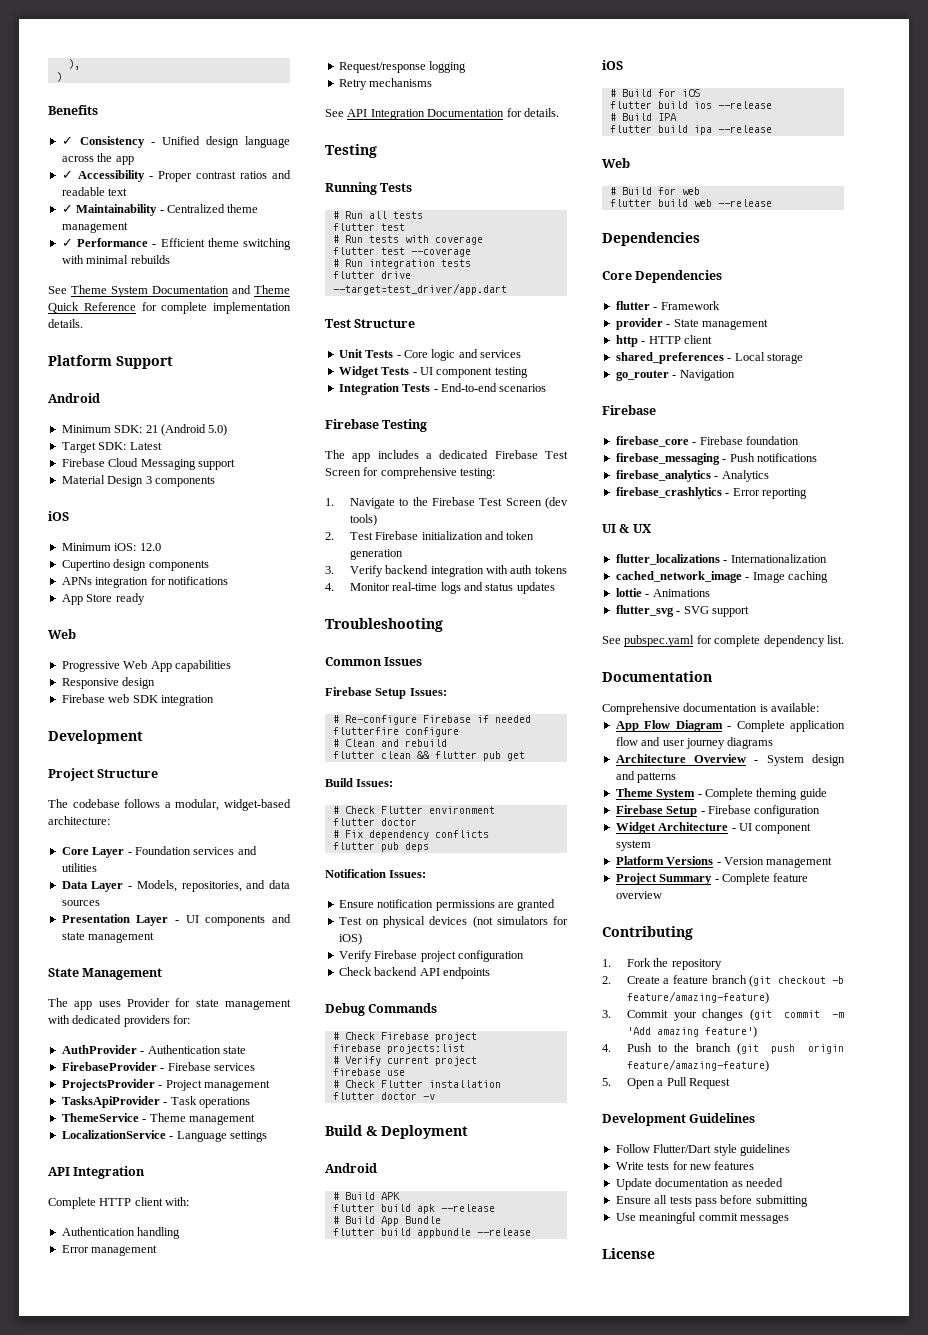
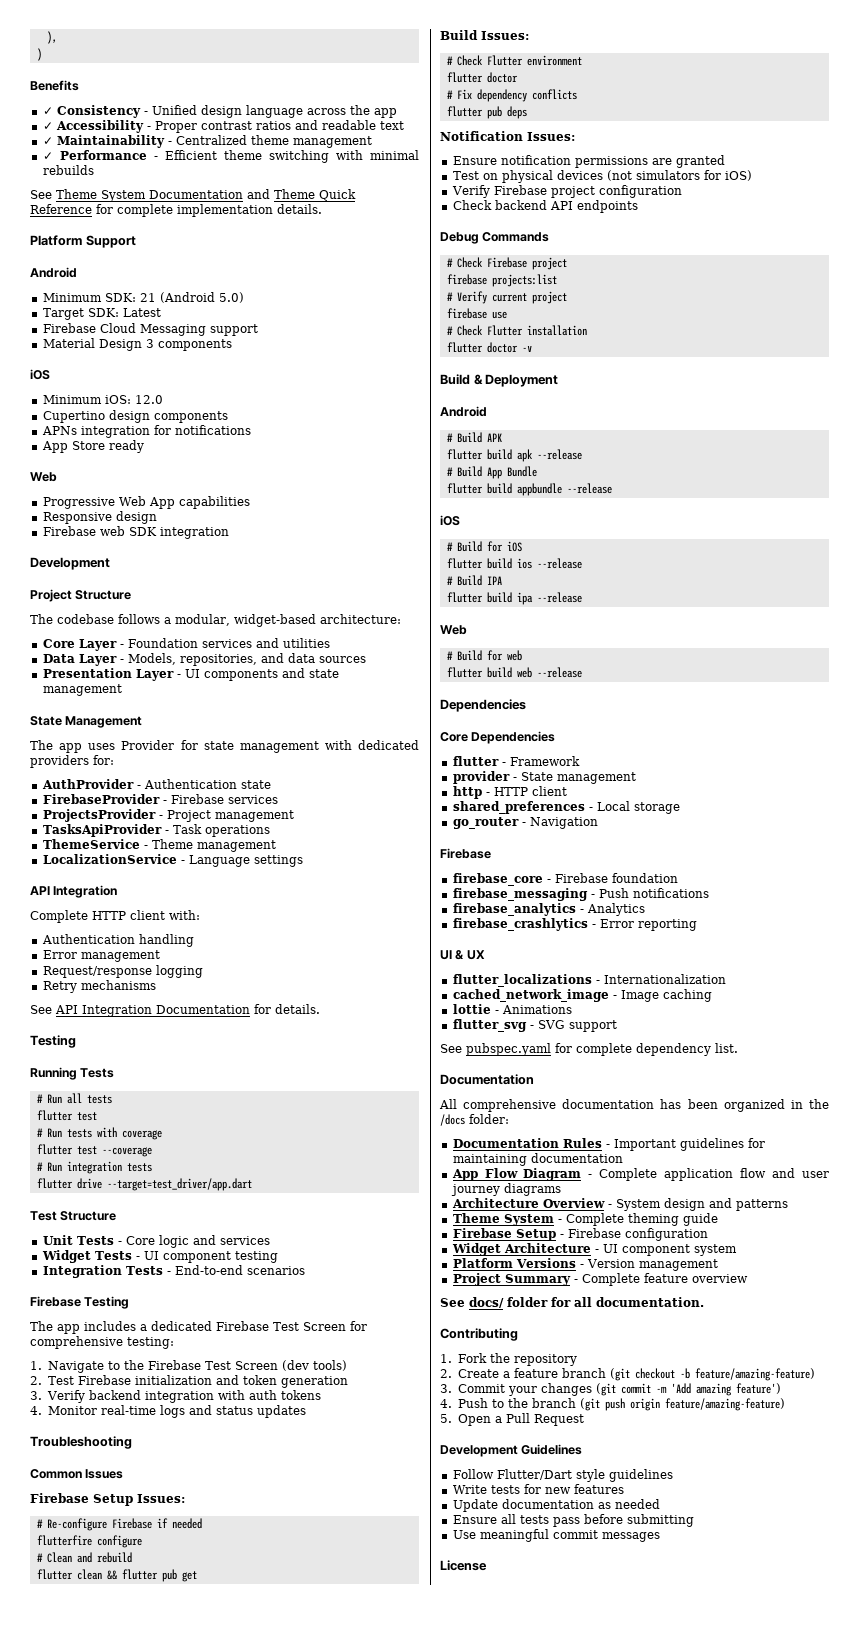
[602,703,820,715] Comprehensive documentation is available: -> [439,1099,829,1112] [440,1114,509,1126] [452,1138,765,1151] [452,1153,623,1166] All comprehensive documentation has been organized in the /docs folder: // Documentation Rules - Important guidelines for maintaining documentation
(662, 895) none -> [440,1297,704,1308] // See docs/ folder for all documentation.

